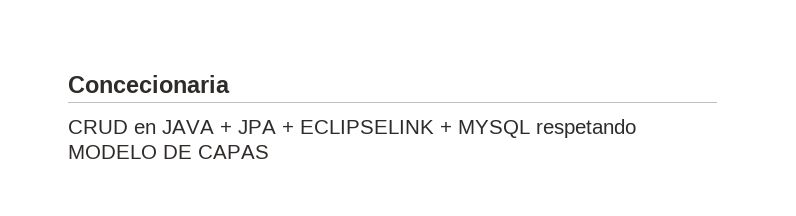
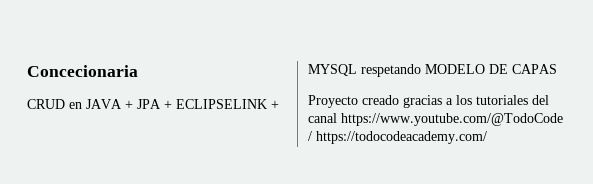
(269, 152) none -> [308,95,549,108] [308,113,563,126] [308,131,487,144] // Proyecto creado gracias a los tutoriales del canal https://www.youtube.com/@TodoCode / https://todocodeacademy.com/

